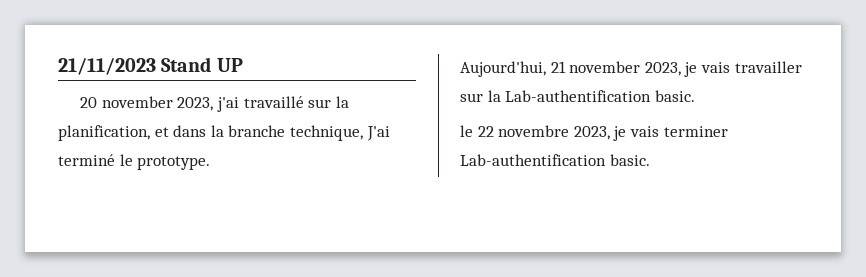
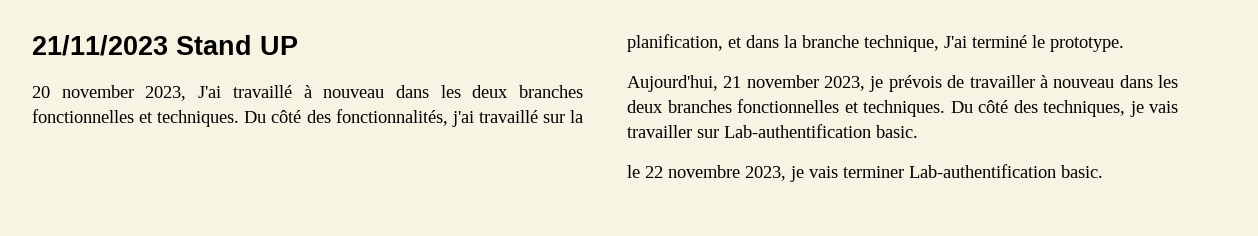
(214, 104) none -> [198,85,583,98] [32,109,448,127] J'ai travaillé à nouveau dans les deux branches fonctionnelles et techniques. Du côté des fonctionnalités,
(698, 69) none -> [888,75,1178,92] [627,99,1144,117] prévois de travailler à nouveau dans les deux branches fonctionnelles et techniques. Du côté des techniques, je
[487,90,501,102] la -> (719, 133) none

